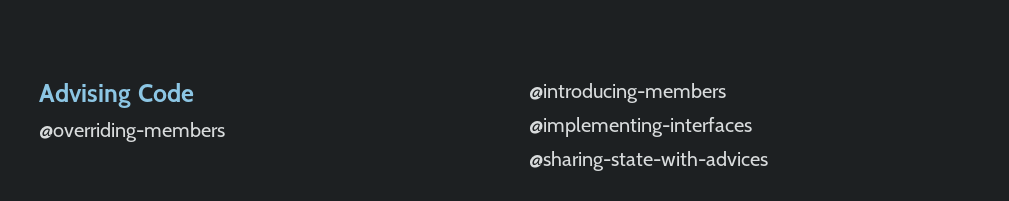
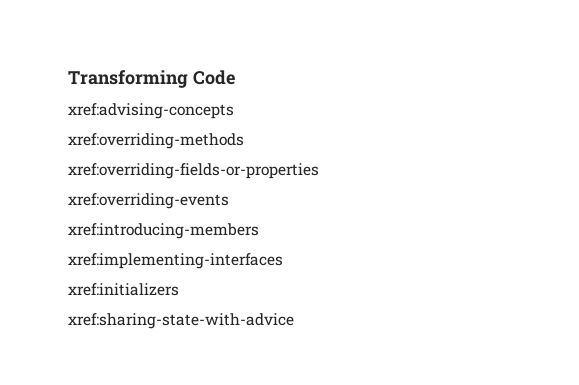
[39,83,131,108] Advising -> [68,70,188,88] Transforming
[39,122,225,142] [529,83,726,103] [529,117,752,137] [529,151,768,171] @overriding-members // @introducing-members // @implementing-interfaces // @sharing-state-with-advices -> [68,103,234,119] [68,133,244,149] [68,163,319,179] [68,193,229,209] [68,223,259,239] [68,253,283,269] [68,283,179,296] [68,313,294,329] xref:advising-concepts // xref:overriding-methods // xref:overriding-fields-or-properties // xref:overriding-events // xref:introducing-members // xref:implementing-interfaces // xref:initializers // xref:sharing-state-with-advice

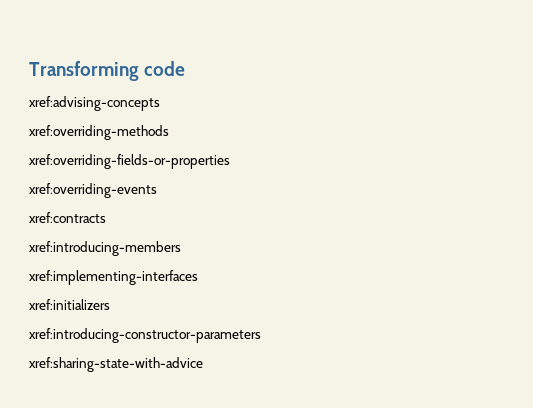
[192,70,236,85] Code -> [144,61,186,76] code
(229, 201) none -> [29,212,106,223] // xref:contracts
(179, 289) none -> [29,328,261,343] // xref:introducing-constructor-parameters

